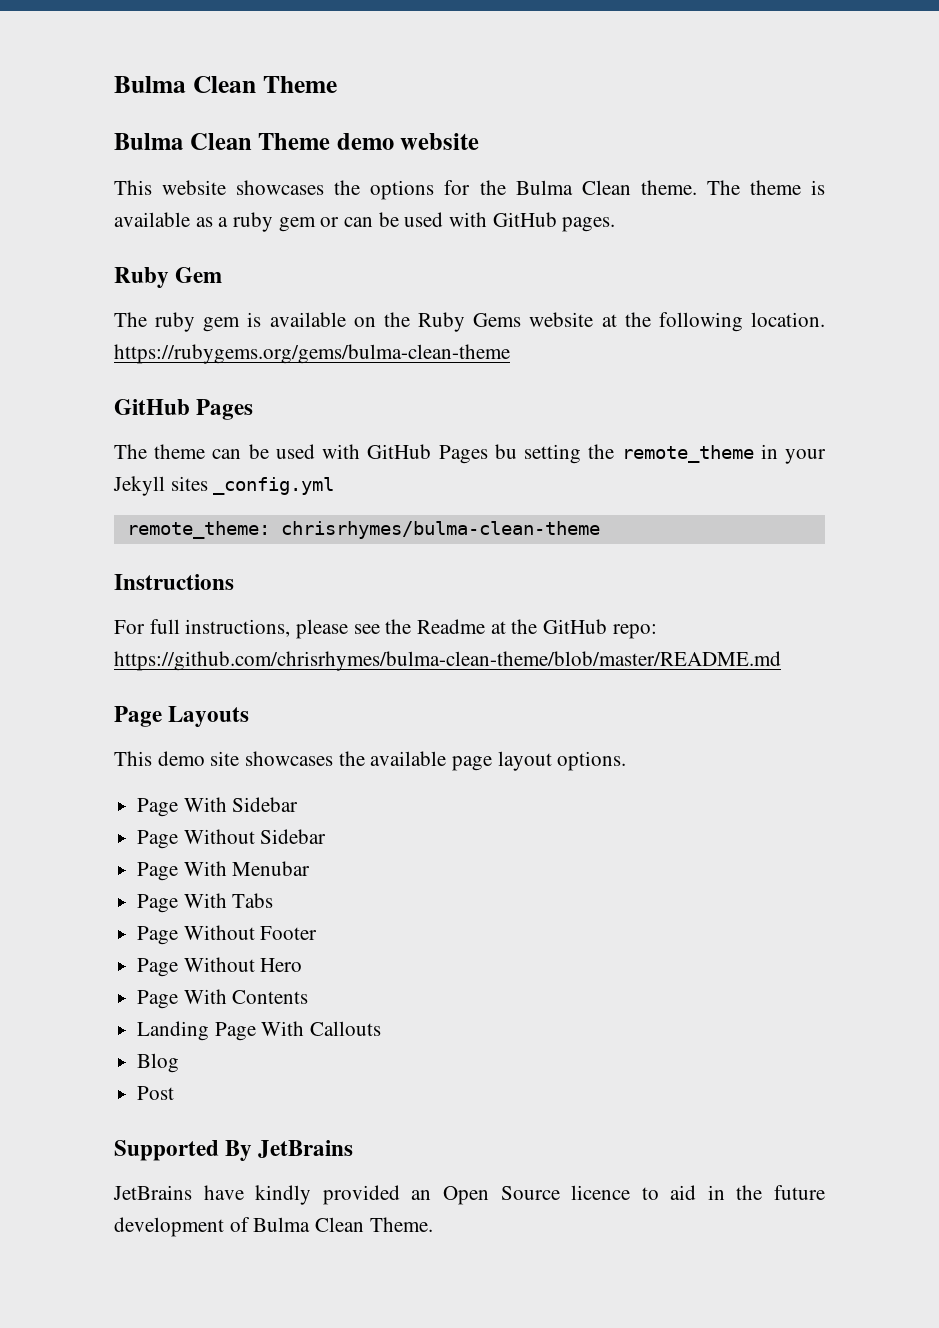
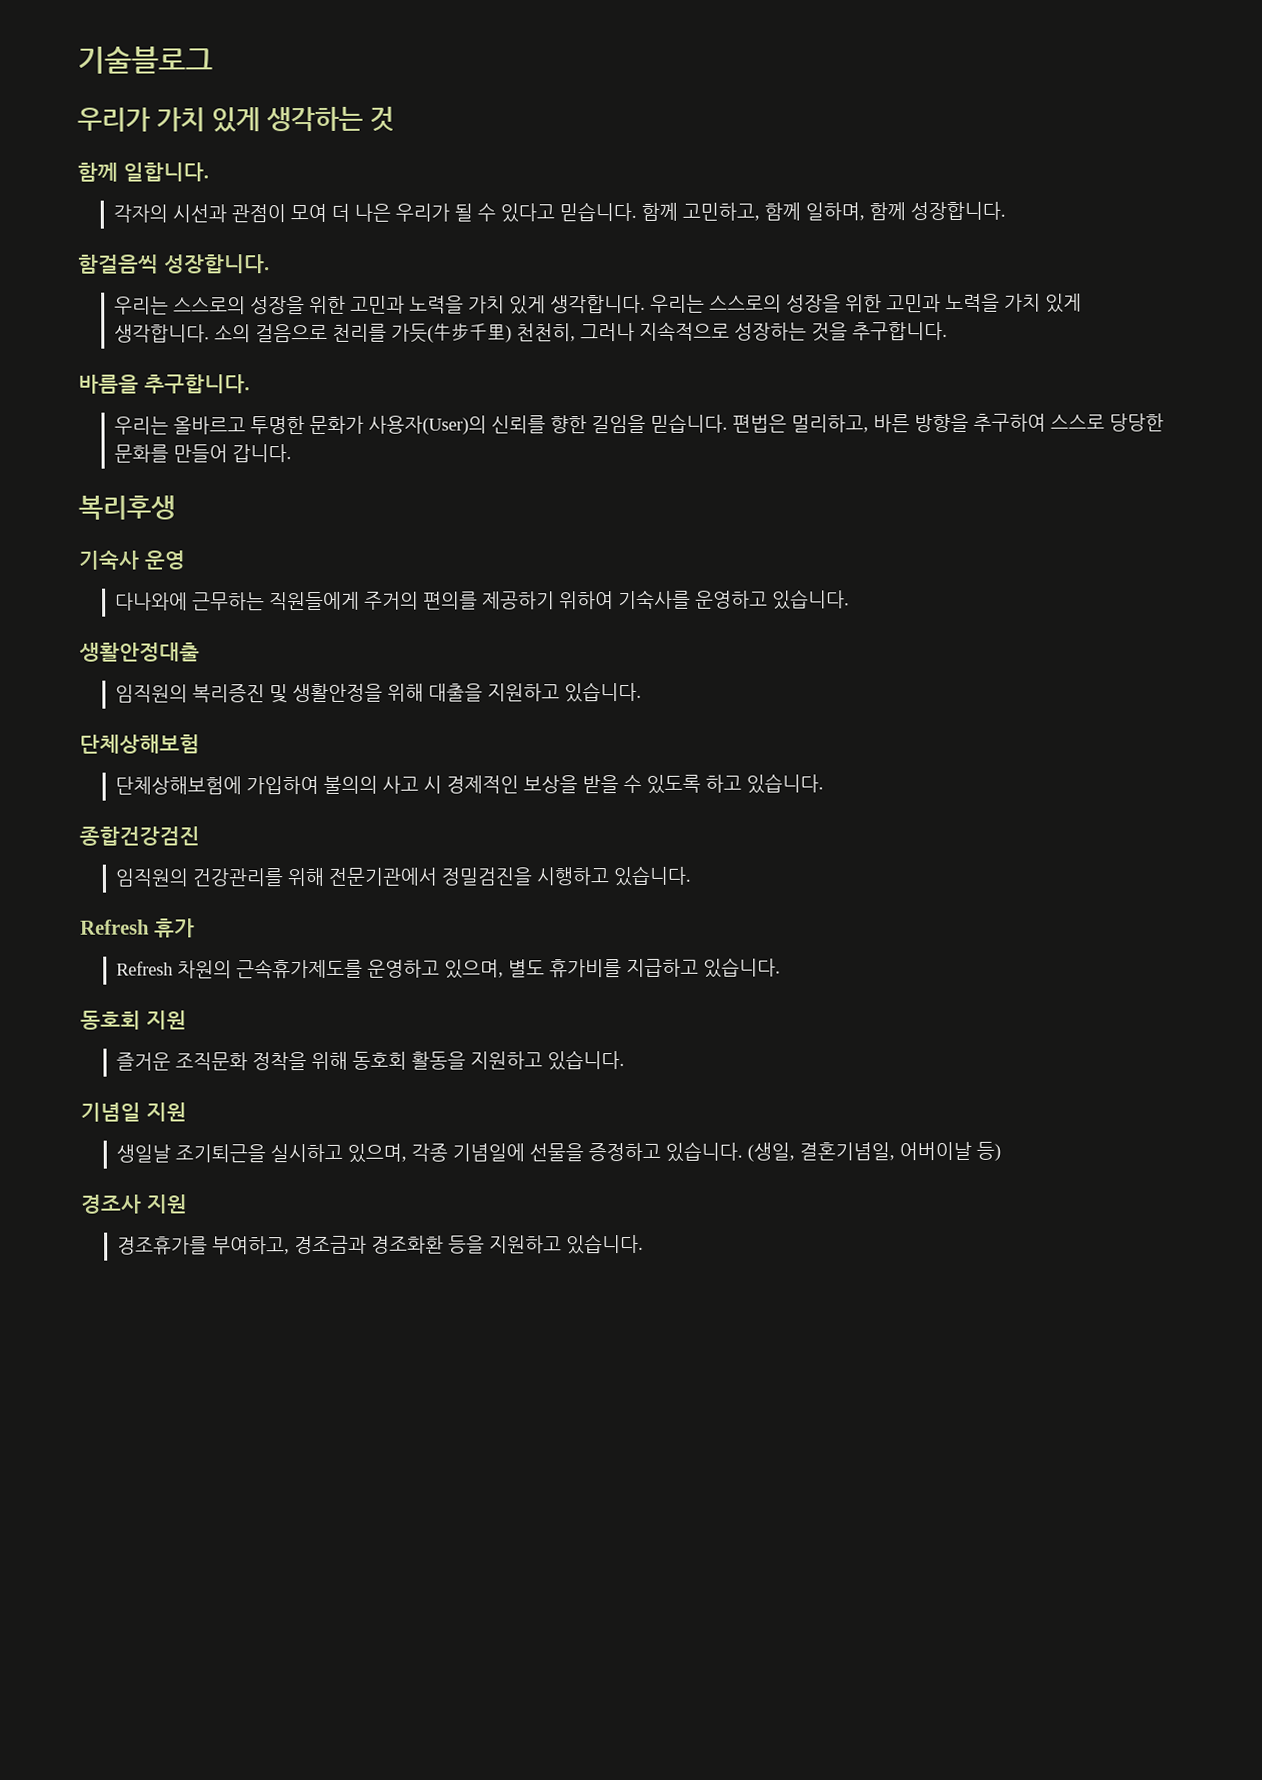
[114,76,337,93] [114,133,480,150] [114,180,826,200] [114,212,616,232] [114,267,223,288] [114,312,825,332] [114,344,510,364] [114,399,254,420] [114,444,826,464] [113,476,335,496] [126,521,600,539] [114,574,234,590] [114,619,657,639] [114,651,781,671] [114,706,250,727] [114,751,627,771] [137,797,299,817] [137,829,327,849] [137,861,311,881] [137,893,274,913] [137,925,318,945] [137,957,303,977] [137,989,309,1009] [137,1021,382,1041] [137,1053,180,1073] [137,1086,175,1100] [114,1140,354,1161] [113,1185,826,1205] [114,1217,433,1237] Bulma Clean Theme // Bulma Clean Theme demo website // This website showcases the options for the Bulma Clean theme. The theme is available as a ruby gem or can be used with GitHub pages. // Ruby Gem // The ruby gem is available on the Ruby Gems website at the following location. https://rubygems.org/gems/bulma-clean-theme // GitHub Pages // The theme can be used with GitHub Pages bu setting the remote_theme in your Jekyll sites _config.yml // remote_theme: chrisrhymes/bulma-clean-theme // Instructions // For full instructions, please see the Readme at the GitHub repo: https://github.com/chrisrhymes/bulma-clean-theme/blob/master/README.md // Page Layouts // This demo site showcases the available page layout options. // Page With Sidebar // Page Without Sidebar // Page With Menubar // Page With Tabs // Page Without Footer // Page Without Hero // Page With Contents // Landing Page With Callouts // Blog // Post // Supported By JetBrains // JetBrains have kindly provided an Open Source licence to aid in the future development of Bulma Clean Theme. -> [77,46,213,74] [77,106,395,133] [77,162,209,182] [113,201,1007,223] [78,254,270,274] [114,293,1083,315] [114,321,949,343] [78,374,250,394] [114,413,1165,435] [114,444,293,463] [78,495,175,520] [78,550,185,570] [115,589,851,611] [79,642,200,662] [115,681,643,704] [79,734,200,754] [115,773,825,795] [79,826,200,846] [115,865,692,887] [80,918,195,938] [116,957,782,979] [80,1010,187,1030] [116,1050,626,1071] [80,1102,187,1122] [116,1141,1002,1163] [80,1194,188,1214] [117,1233,645,1255] 기술블로그 // 우리가 가치 있게 생각하는 것 // 함께 일합니다. // 각자의 시선과 관점이 모여 더 나은 우리가 될 수 있다고 믿습니다. 함께 고민하고, 함께 일하며, 함께 성장합니다. // 함걸음씩 성장합니다. // 우리는 스스로의 성장을 위한 고민과 노력을 가치 있게 생각합니다. 우리는 스스로의 성장을 위한 고민과 노력을 가치 있게 생각합니다. 소의 걸음으로 천리를 가듯(牛步千里) 천천히, 그러나 지속적으로 성장하는 것을 추구합니다. // 바름을 추구합니다. // 우리는 올바르고 투명한 문화가 사용자(User)의 신뢰를 향한 길임을 믿습니다. 편법은 멀리하고, 바른 방향을 추구하여 스스로 당당한 문화를 만들어 갑니다. // 복리후생 // 기숙사 운영 // 다나와에 근무하는 직원들에게 주거의 편의를 제공하기 위하여 기숙사를 운영하고 있습니다. // 생활안정대출 // 임직원의 복리증진 및 생활안정을 위해 대출을 지원하고 있습니다. // 단체상해보험 // 단체상해보험에 가입하여 불의의 사고 시 경제적인 보상을 받을 수 있도록 하고 있습니다. // 종합건강검진 // 임직원의 건강관리를 위해 전문기관에서 정밀검진을 시행하고 있습니다. // Refresh 휴가 // Refresh 차원의 근속휴가제도를 운영하고 있으며, 별도 휴가비를 지급하고 있습니다. // 동호회 지원 // 즐거운 조직문화 정착을 위해 동호회 활동을 지원하고 있습니다. // 기념일 지원 // 생일날 조기퇴근을 실시하고 있으며, 각종 기념일에 선물을 증정하고 있습니다. (생일, 결혼기념일, 어버이날 등) // 경조사 지원 // 경조휴가를 부여하고, 경조금과 경조화환 등을 지원하고 있습니다.

